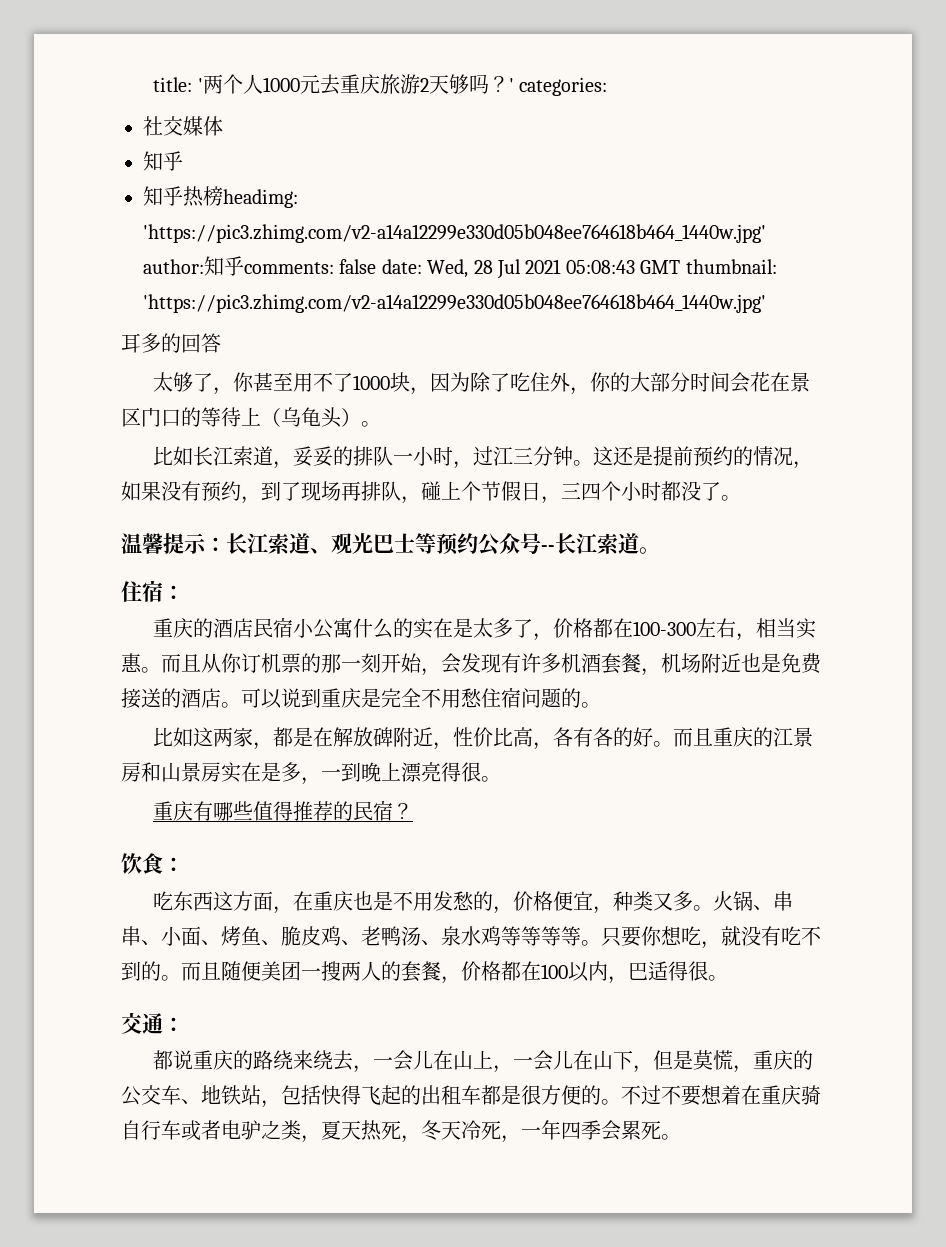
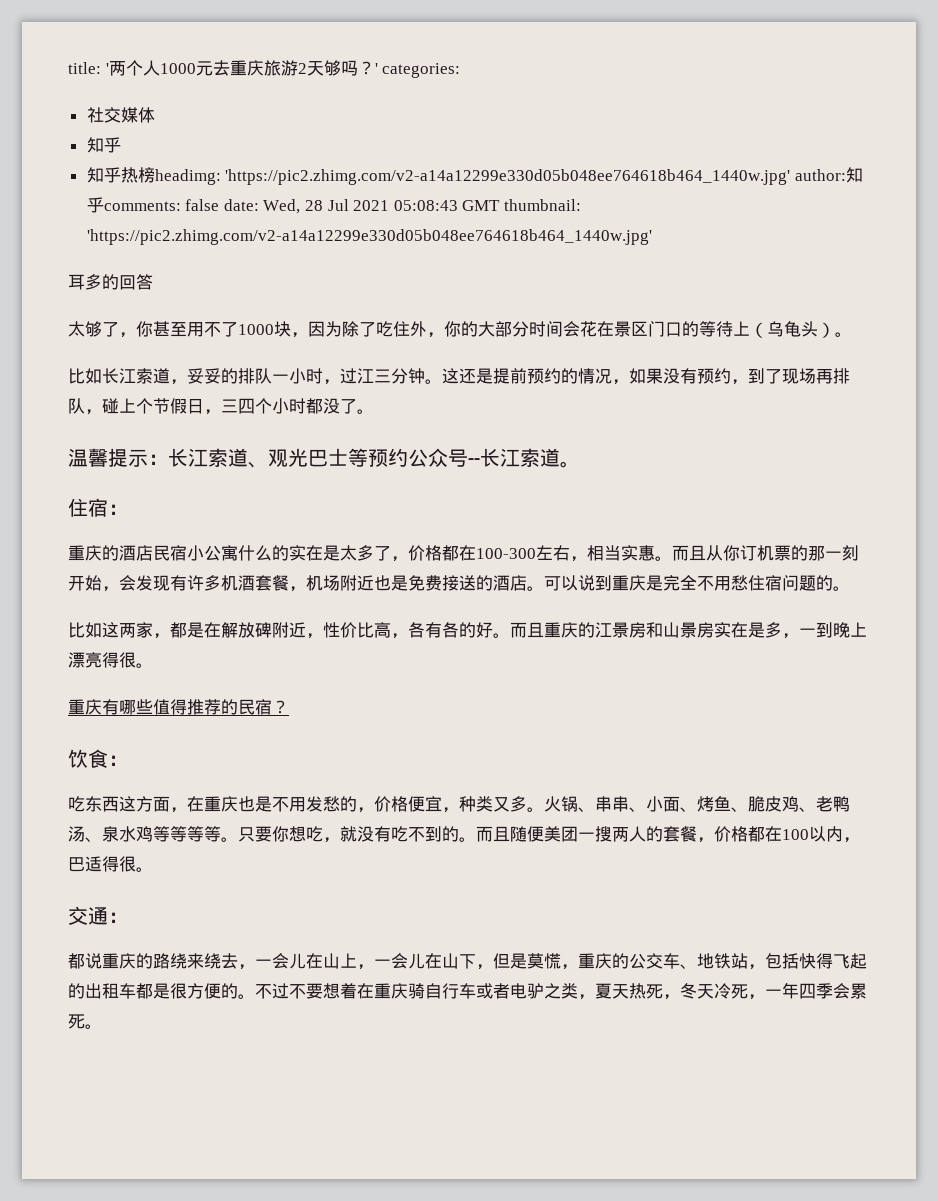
[143,224,766,243] 'https://pic3.zhimg.com/v2-a14a12299e330d05b048ee764618b464_1440w.jpg' -> [225,169,791,185] 'https://pic2.zhimg.com/v2-a14a12299e330d05b048ee764618b464_1440w.jpg'
[143,294,766,313] 'https://pic3.zhimg.com/v2-a14a12299e330d05b048ee764618b464_1440w.jpg' -> [86,229,652,245] 'https://pic2.zhimg.com/v2-a14a12299e330d05b048ee764618b464_1440w.jpg'

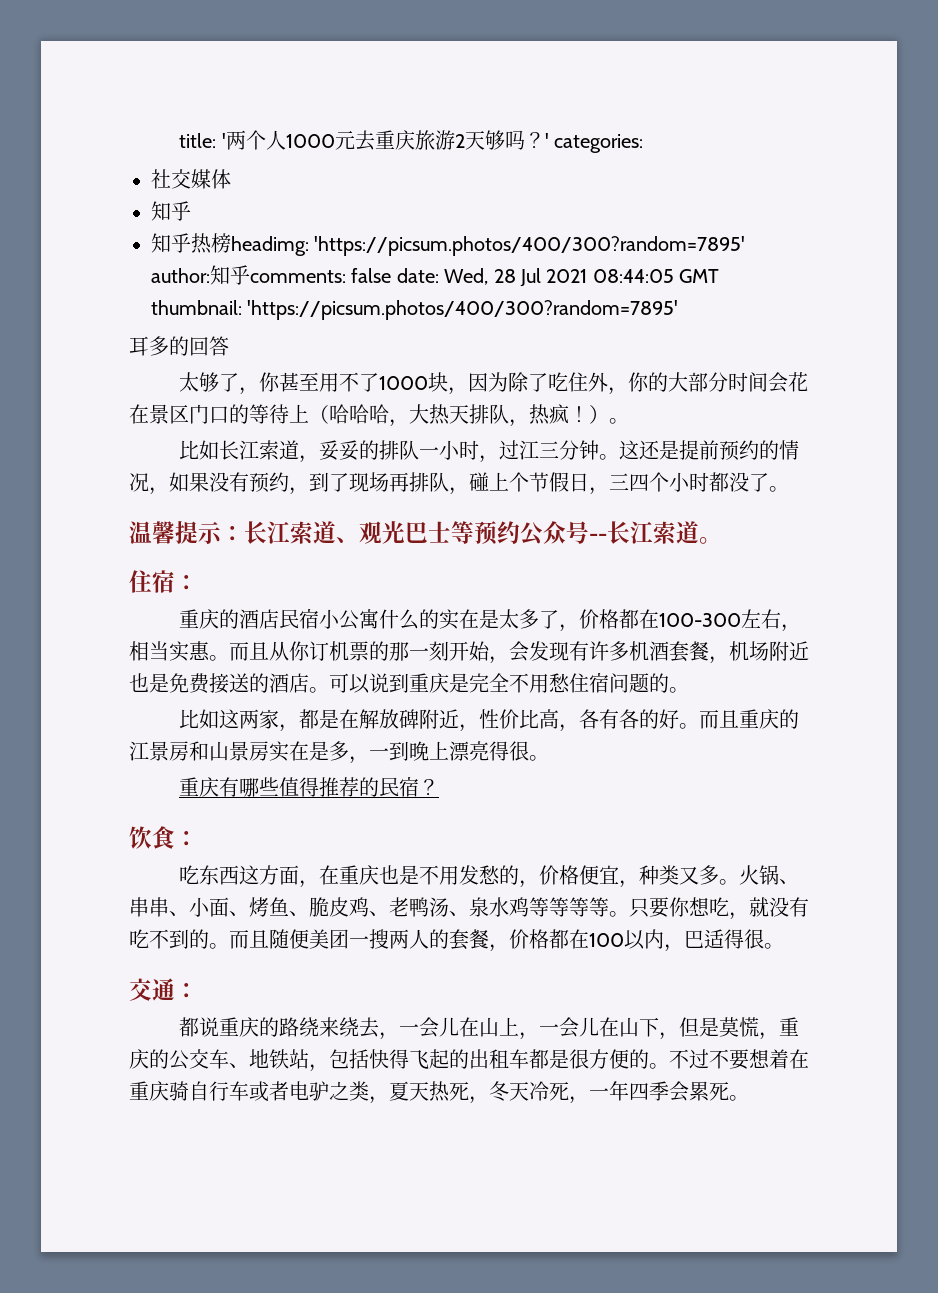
[225,169,791,185] 'https://pic2.zhimg.com/v2-a14a12299e330d05b048ee764618b464_1440w.jpg' -> [314,236,746,256] 'https://picsum.photos/400/300?random=7895'
[393,200,458,211] 05:08:43 -> [592,269,674,283] 08:44:05
[86,229,652,245] 'https://pic2.zhimg.com/v2-a14a12299e330d05b048ee764618b464_1440w.jpg' -> [247,300,679,320] 'https://picsum.photos/400/300?random=7895'
[767,321,818,337] 乌龟头 -> [329,404,589,427] 哈哈哈，大热天排队，热疯！

